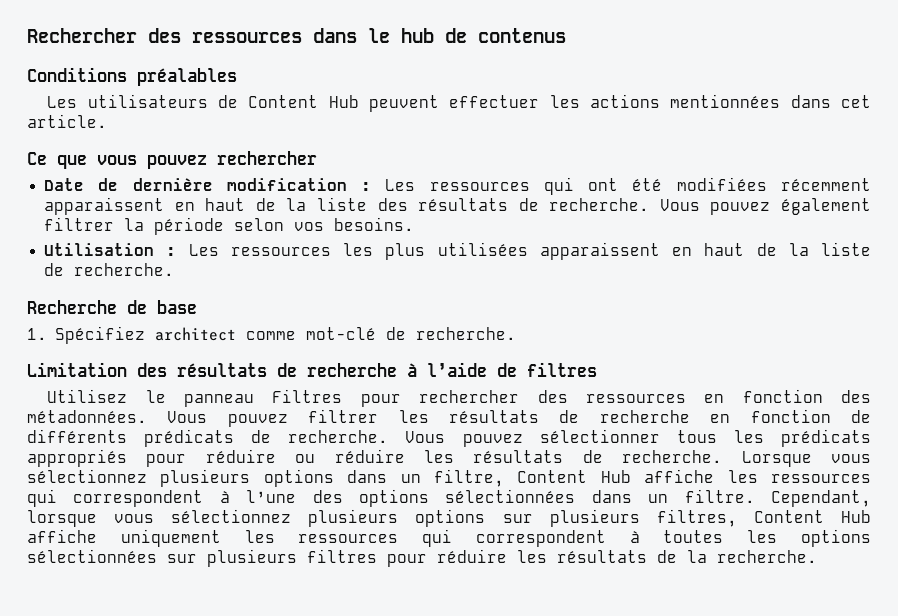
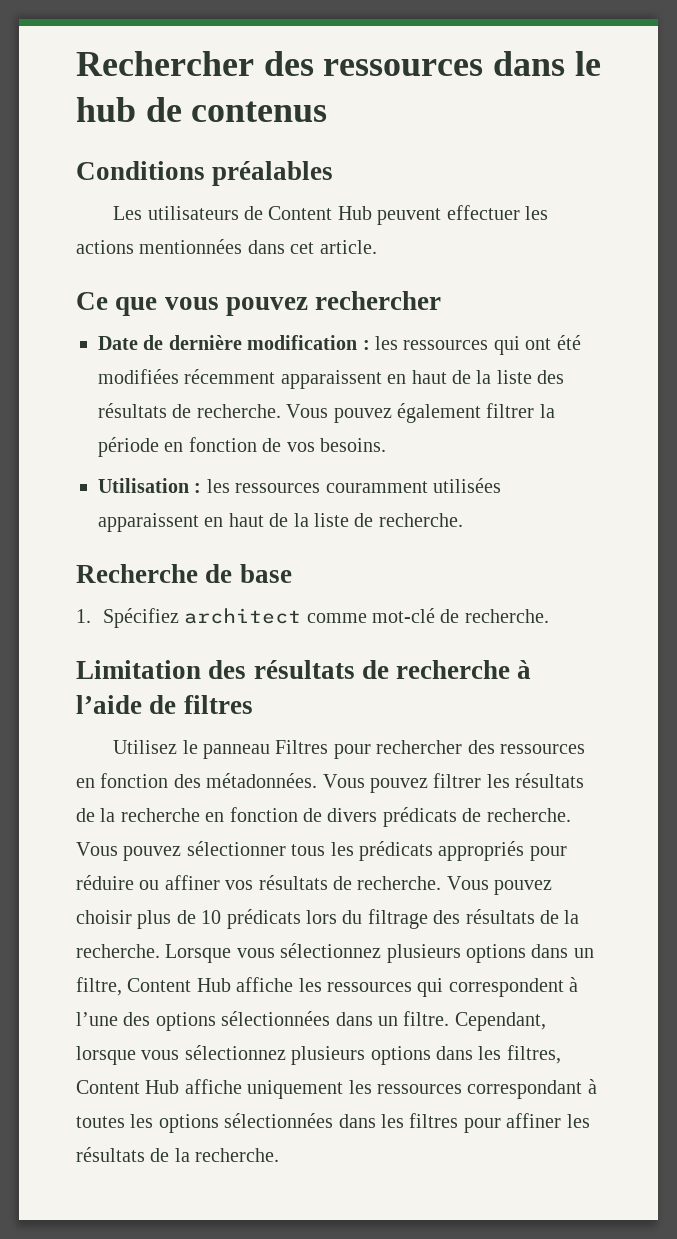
[385,179,416,191] Les -> [375,336,398,350] les
[234,218,285,231] selon -> [164,437,282,452] en fonction de
[188,243,426,260] Les ressources les plus -> [206,479,428,493] les ressources couramment
(580, 416) none -> [100,808,116,822] la
[27,429,127,443] différents -> [327,808,378,822] divers
[334,449,723,463] réduire les résultats de recherche. -> [164,875,553,895] [76,909,580,929] [76,944,160,958] affiner vos résultats de recherche. Vous pouvez choisir plus de 10 prédicats lors du filtrage des résultats de la recherche.
[502,509,640,527] sur plusieurs -> [436,1046,502,1060] dans les
[422,529,606,547] qui correspondent -> [467,1080,583,1099] correspondant
[167,549,297,567] sur plusieurs -> [338,1114,404,1128] dans les
[437,549,507,563] réduire -> [506,1113,562,1128] affiner

